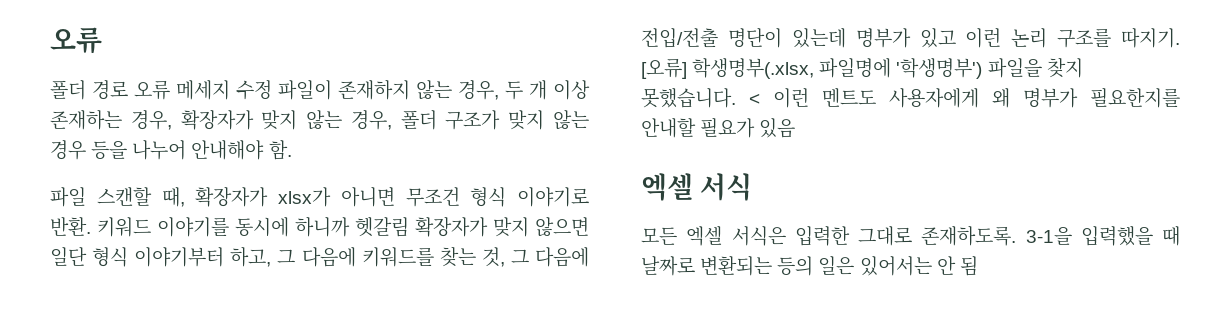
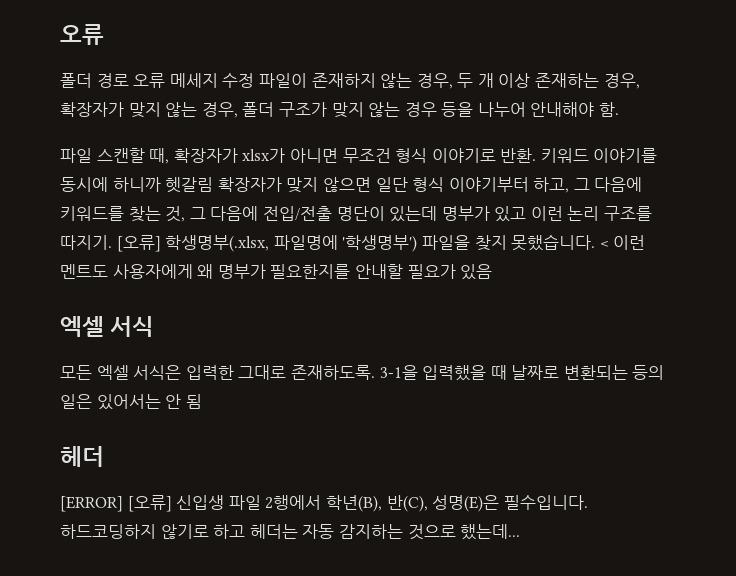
(978, 266) none -> [60,446,104,467] [60,495,588,512] [60,524,521,540] // 헤더 // [ERROR] [오류] 신입생 파일 2행에서 학년(B), 반(C), 성명(E)은 필수입니다. 하드코딩하지 않기로 하고 헤더는 자동 감지하는 것으로 했는데...

